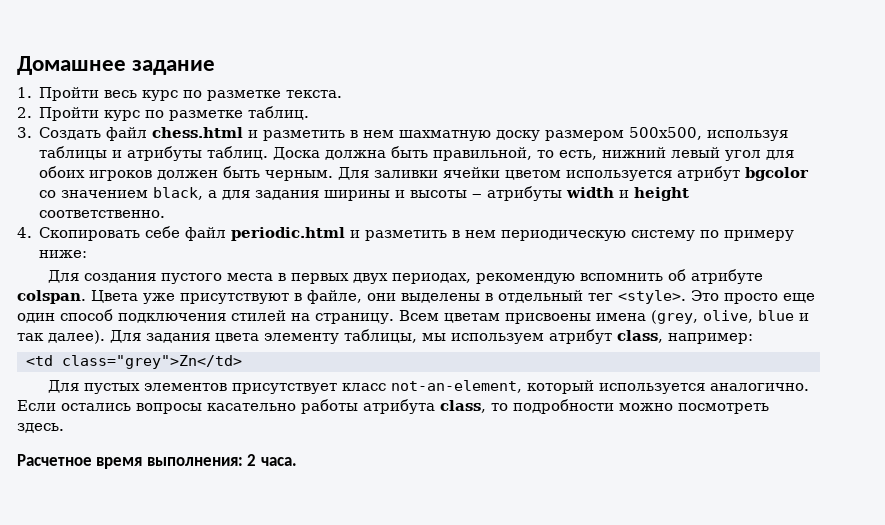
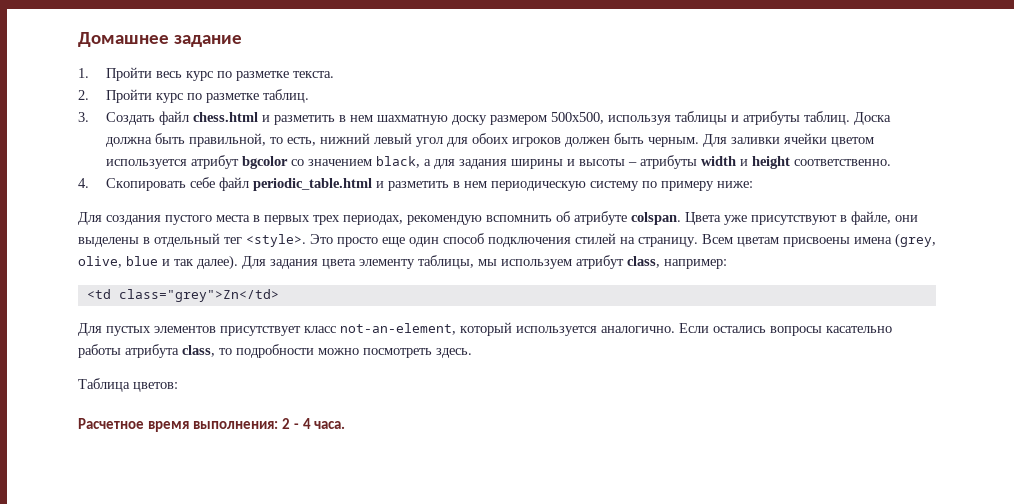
[231,227,346,241] periodic.html -> [252,178,372,191] periodic_table.html
[353,273,389,284] двух -> [313,215,340,225] трех
(64, 428) none -> [78,378,178,392] // Таблица цветов:
(257, 460) none -> [293,418,311,429] - 4

